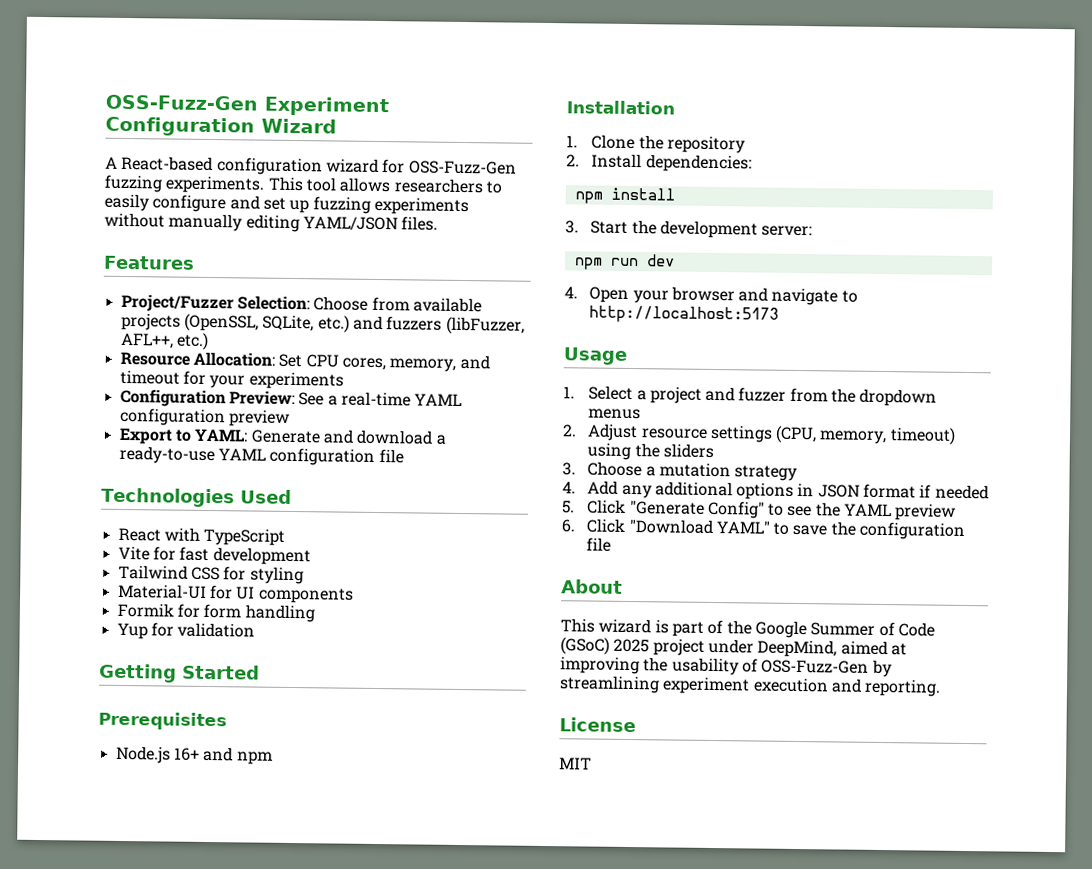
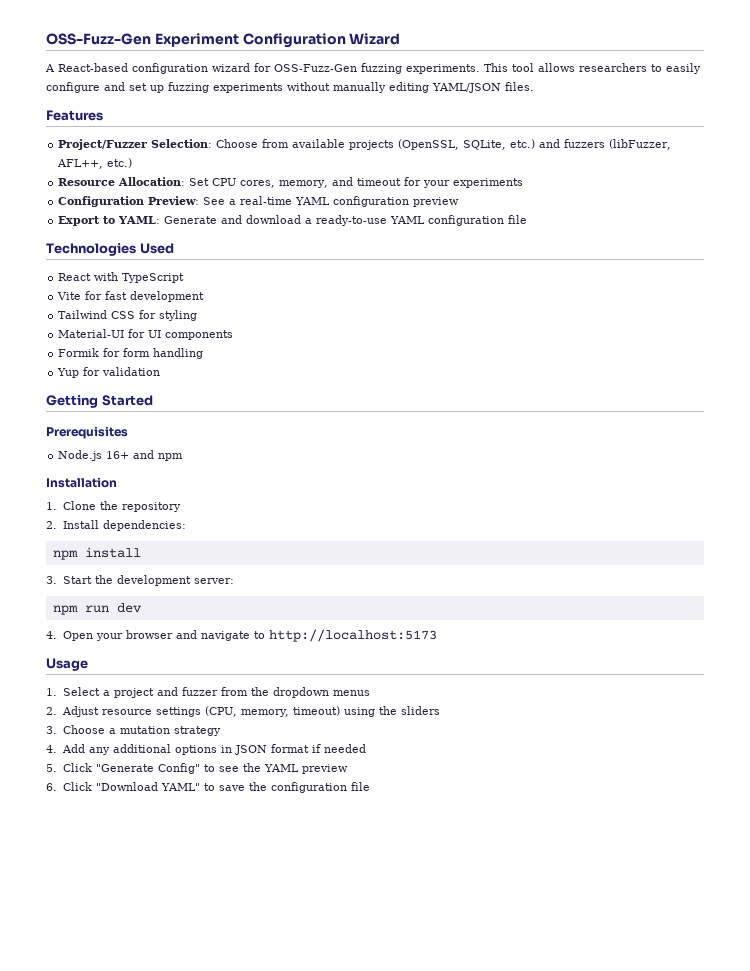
[561,579,623,594] [560,618,935,639] [560,637,907,658] [560,656,893,678] [559,675,942,697] [559,717,636,733] [559,757,592,770] // About // This wizard is part of the Google Summer of Code (GSoC) 2025 project under DeepMind, aimed at improving the usability of OSS-Fuzz-Gen by streamlining experiment execution and reporting. // License // MIT -> (370, 786) none

